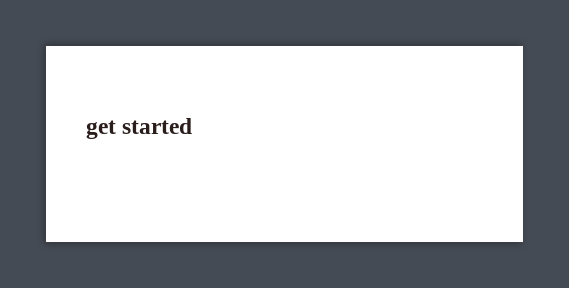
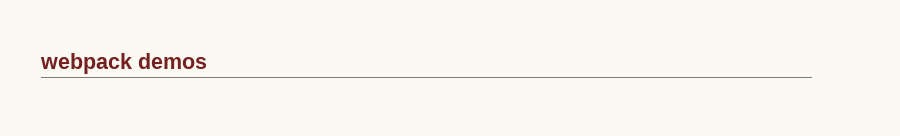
[86,118,193,139] get started -> [40,53,207,74] webpack demos

